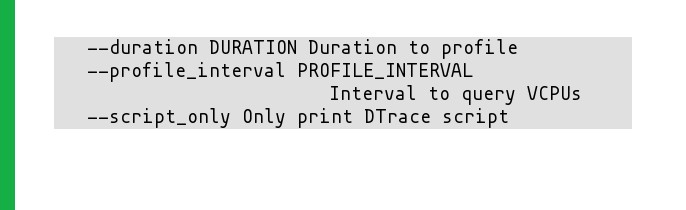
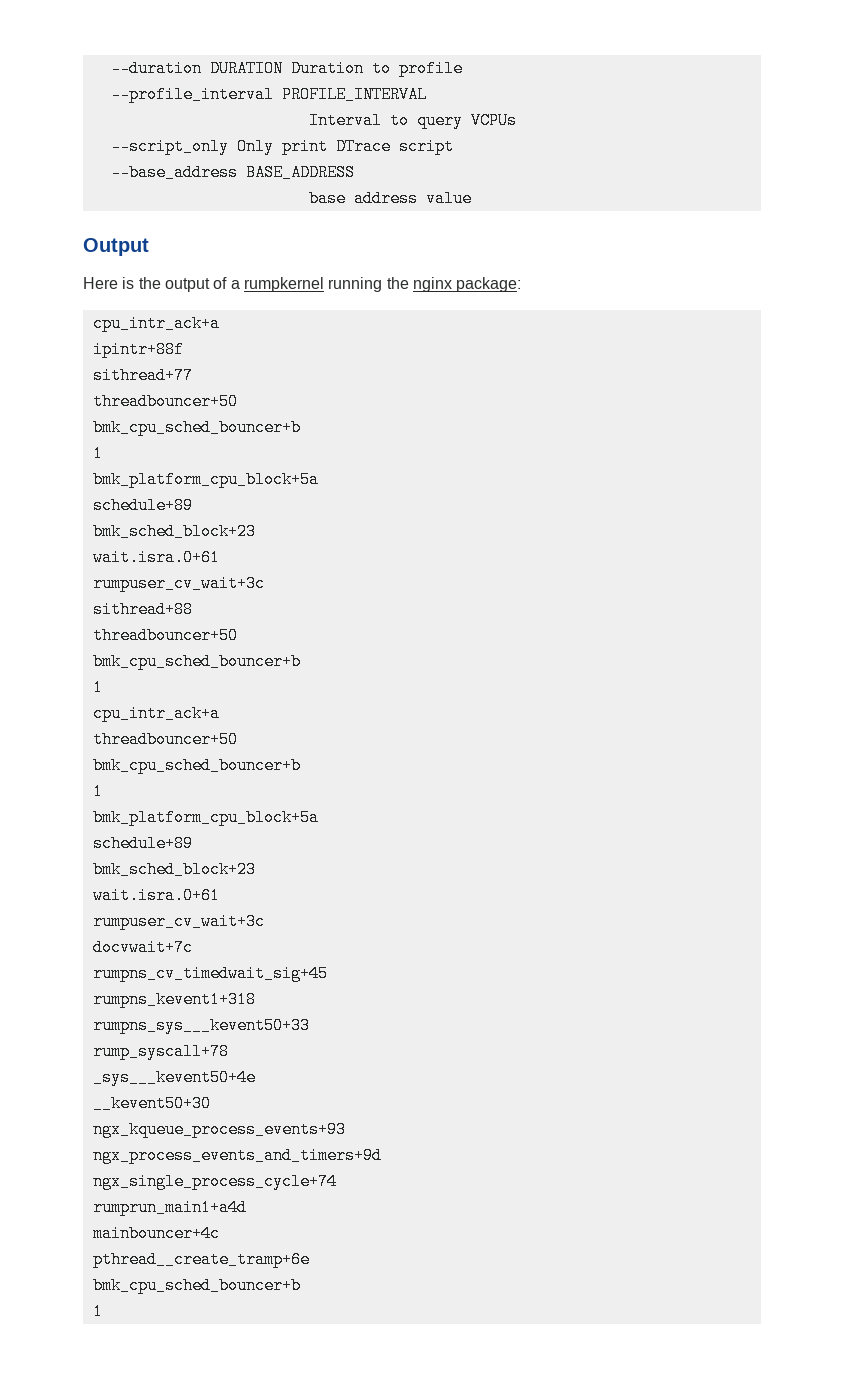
(509, 118) none -> [110,164,355,181] [308,190,472,207] [83,238,149,256] [83,277,522,292] [92,315,220,332] [92,341,184,358] [92,367,193,384] [92,393,238,410] [92,419,301,436] [92,445,103,462] [92,471,319,488] [92,497,193,514] [92,523,256,540] [92,549,220,566] [92,575,265,592] [92,601,193,618] [92,627,238,644] [92,653,301,670] [92,679,103,696] [92,705,220,722] [92,731,238,748] [92,757,301,774] [92,783,103,800] [92,809,319,826] [92,835,193,852] [92,861,256,878] [92,887,220,904] [92,913,265,930] [92,939,193,956] [92,965,328,982] [92,991,256,1008] [92,1017,310,1034] [92,1043,229,1060] [92,1069,256,1086] [92,1095,211,1112] [92,1121,346,1138] [92,1147,382,1164] [92,1173,337,1190] [92,1199,247,1216] [92,1225,220,1242] [92,1251,310,1268] [92,1277,301,1294] [92,1303,103,1320] // --base_address BASE_ADDRESS // base address value // Output // Here is the output of a rumpkernel running the nginx package: // cpu_intr_ack+a // ipintr+88f // sithread+77 // threadbouncer+50 // bmk_cpu_sched_bouncer+b // 1 // bmk_platform_cpu_block+5a // schedule+89 // bmk_sched_block+23 // wait.isra.0+61 // rumpuser_cv_wait+3c // sithread+88 // threadbouncer+50 // bmk_cpu_sched_bouncer+b // 1 // cpu_intr_ack+a // threadbouncer+50 // bmk_cpu_sched_bouncer+b // 1 // bmk_platform_cpu_block+5a // schedule+89 // bmk_sched_block+23 // wait.isra.0+61 // rumpuser_cv_wait+3c // docvwait+7c // rumpns_cv_timedwait_sig+45 // rumpns_kevent1+318 // rumpns_sys___kevent50+33 // rump_syscall+78 // _sys___kevent50+4e // __kevent50+30 // ngx_kqueue_process_events+93 // ngx_process_events_and_timers+9d // ngx_single_process_cycle+74 // rumprun_main1+a4d // mainbouncer+4c // pthread__create_tramp+6e // bmk_cpu_sched_bouncer+b // 1

